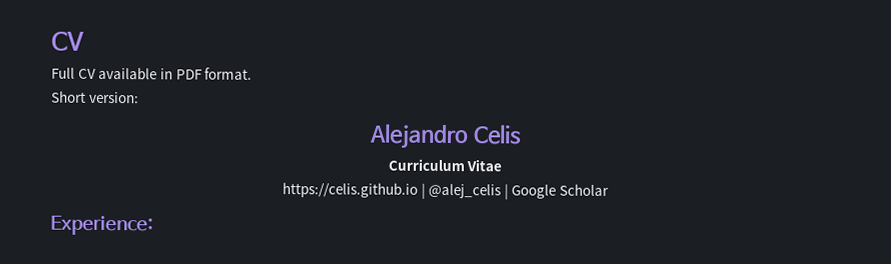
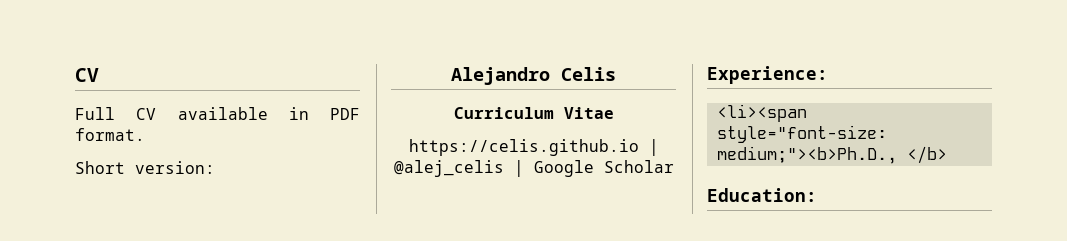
(154, 225) none -> [716,104,807,122] [716,125,887,143] [716,146,947,164] [707,188,817,202] // <li><span style="font-size: medium;"><b>Ph.D., </b> // Education:

